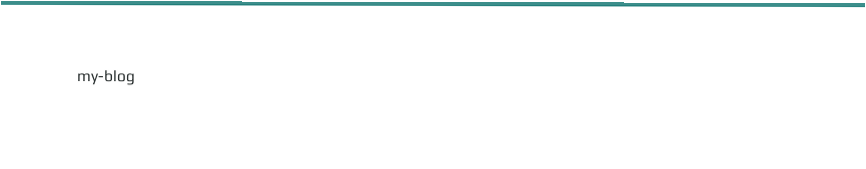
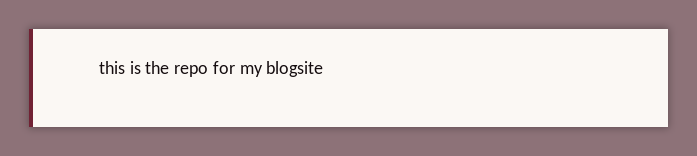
[76,70,136,86] my-blog -> [99,61,324,77] this is the repo for my blogsite

